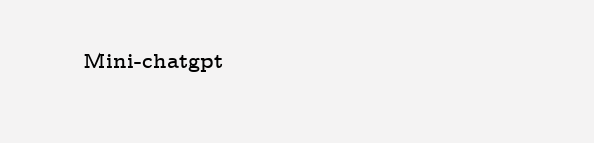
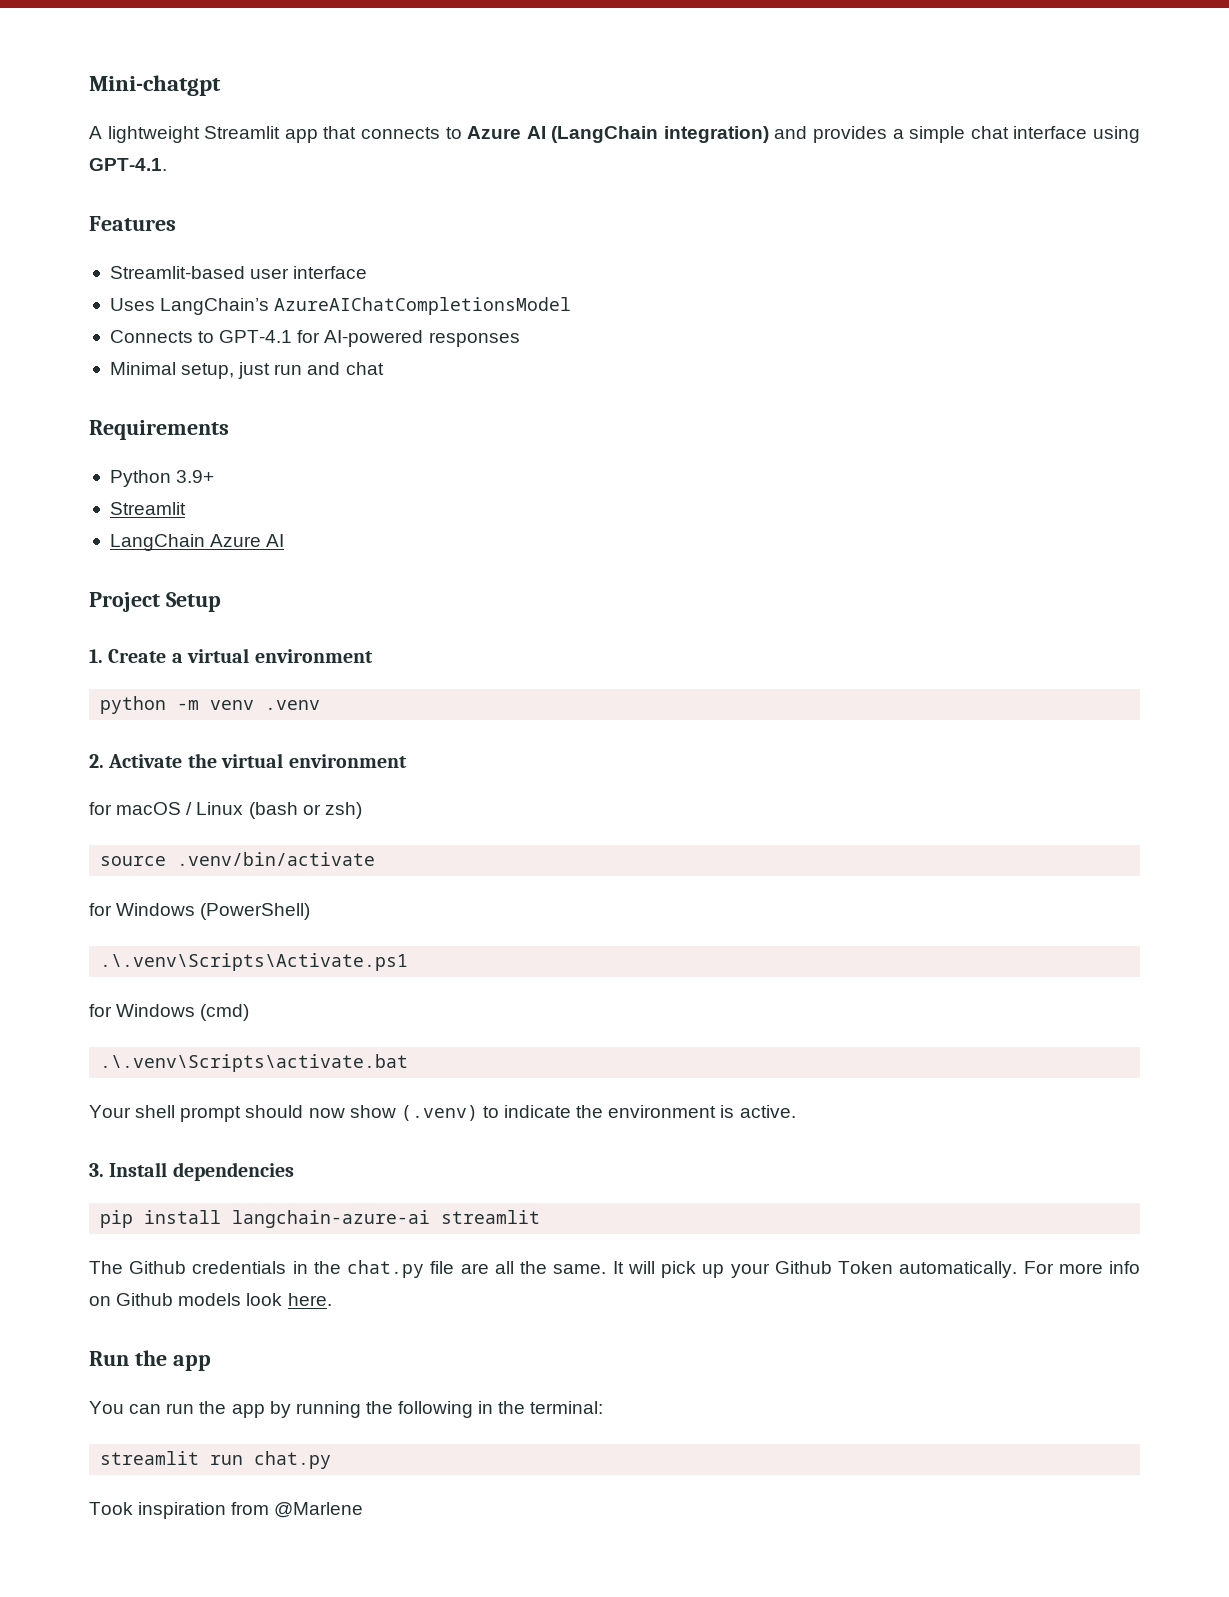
(223, 62) none -> [89,126,1141,143] [89,158,167,171] [89,216,176,231] [109,266,368,279] [109,297,572,315] [109,330,520,347] [109,362,384,379] [89,420,229,440] [109,470,215,487] [109,502,186,515] [109,534,285,551] [89,592,221,612] [89,648,373,663] [100,696,321,714] [89,753,407,768] [89,802,362,819] [100,852,376,866] [89,903,311,920] [100,953,409,971] [89,1004,250,1021] [100,1054,409,1072] [89,1105,796,1122] [89,1162,294,1181] [100,1210,541,1228] [89,1260,1140,1278] [89,1293,332,1306] [89,1350,211,1371] [89,1401,604,1418] [100,1451,332,1469] [89,1502,364,1519] // A lightweight Streamlit app that connects to Azure AI (LangChain integration) and provides a simple chat interface using GPT-4.1. // Features // Streamlit-based user interface // Uses LangChain’s AzureAIChatCompletionsModel // Connects to GPT-4.1 for AI-powered responses // Minimal setup, just run and chat // Requirements // Python 3.9+ // Streamlit // LangChain Azure AI // Project Setup // 1. Create a virtual environment // python -m venv .venv // 2. Activate the virtual environment // for macOS / Linux (bash or zsh) // source .venv/bin/activate // for Windows (PowerShell) // .\.venv\Scripts\Activate.ps1 // for Windows (cmd) // .\.venv\Scripts\activate.bat // Your shell prompt should now show (.venv) to indicate the environment is active. // 3. Install dependencies // pip install langchain-azure-ai streamlit // The Github credentials in the chat.py file are all the same. It will pick up your Github Token automatically. For more info on Github models look here. // Run the app // You can run the app by running the following in the terminal: // streamlit run chat.py // Took inspiration from @Marlene

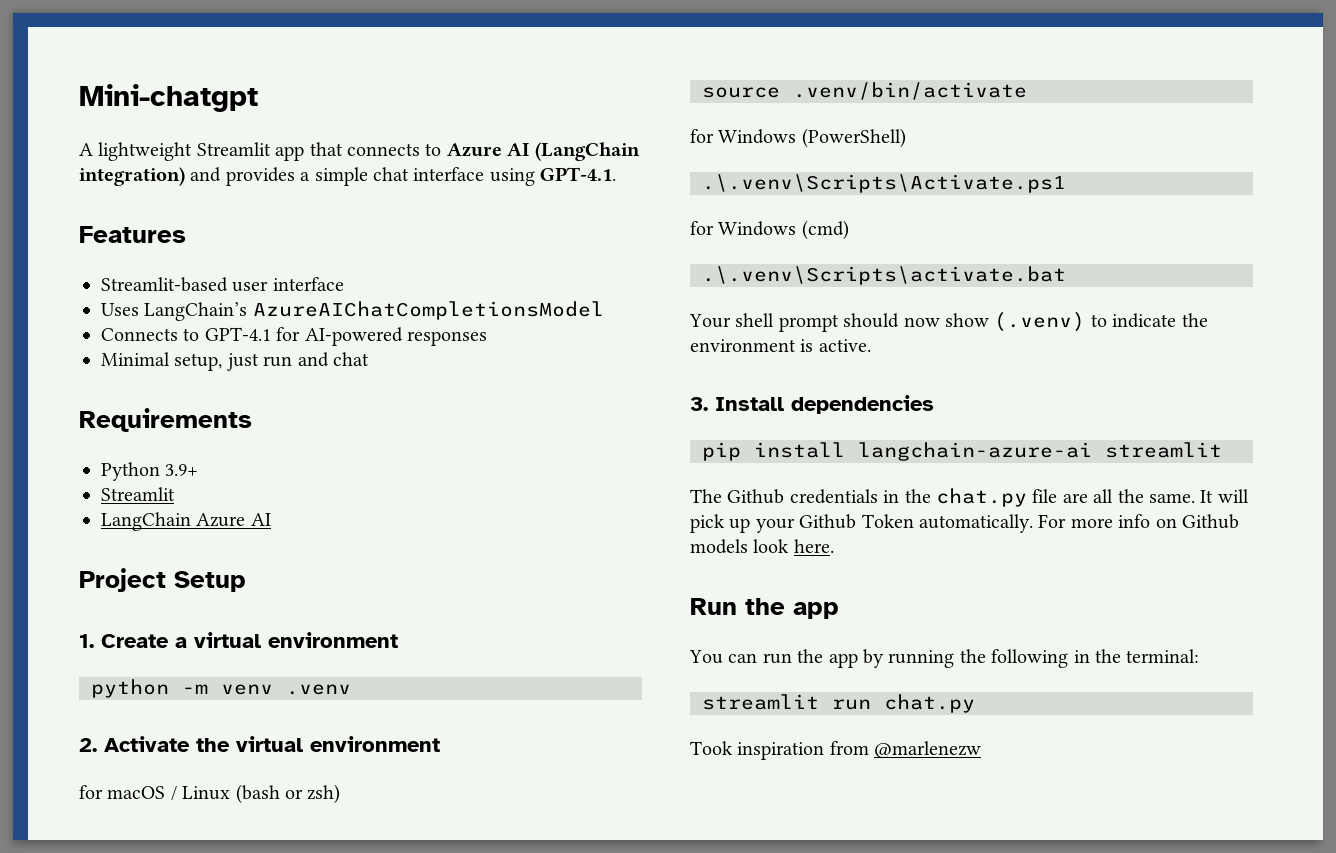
[274,1502,364,1518] @Marlene -> [874,741,982,758] @marlenezw

